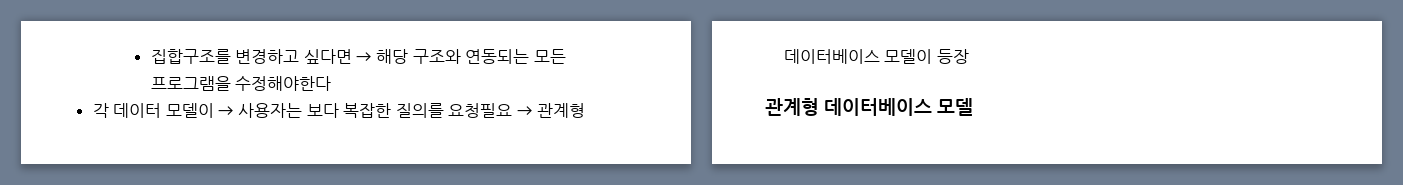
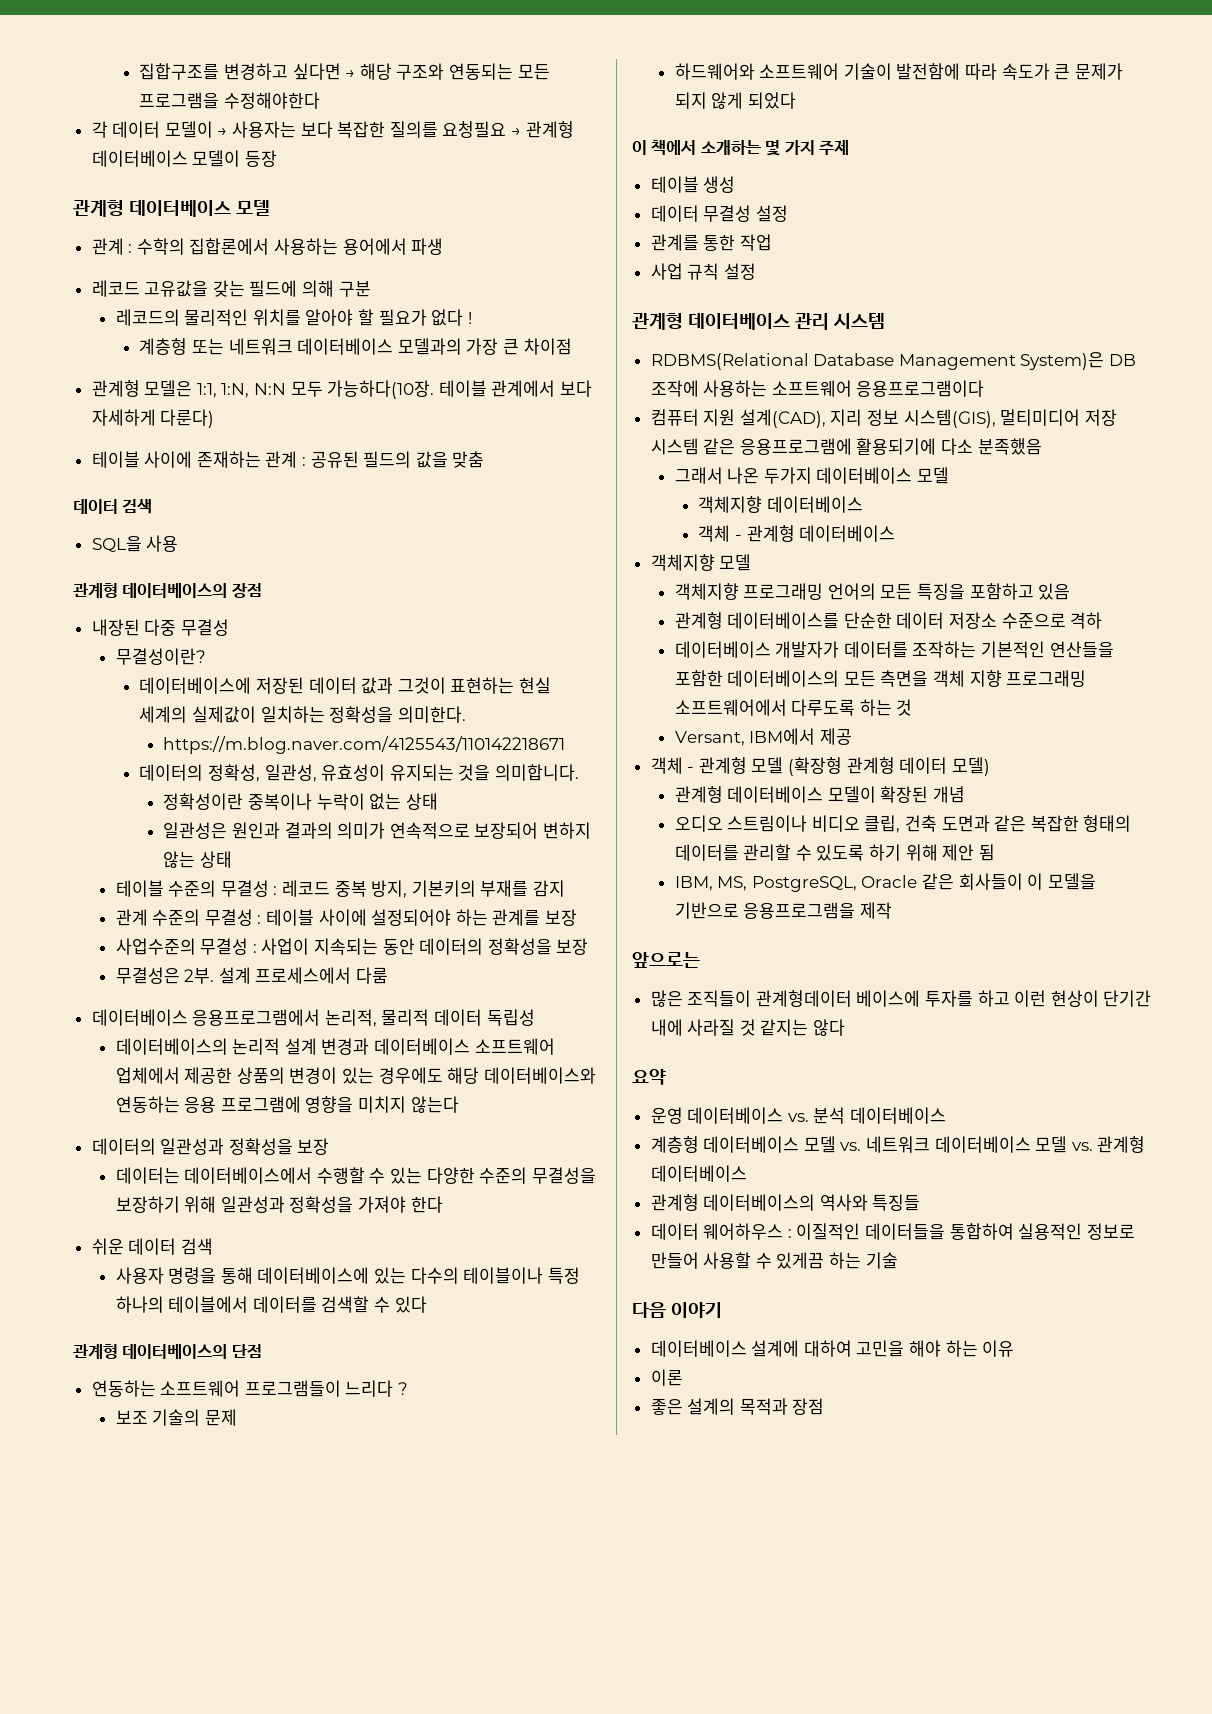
(973, 107) none -> [91,238,444,255] [91,280,371,297] [115,309,472,326] [139,338,572,355] [91,380,593,399] [91,409,215,428] [91,451,485,468] [73,499,153,514] [91,535,179,553] [73,583,262,598] [91,619,229,636] [115,648,206,665] [139,677,552,694] [139,706,466,723] [163,736,566,754] [139,764,580,782] [163,793,438,810] [163,822,591,839] [163,851,232,868] [115,880,565,898] [115,909,577,926] [115,938,589,955] [115,967,388,984] [91,1009,535,1027] [115,1038,555,1055] [115,1067,596,1084] [115,1096,459,1113] [91,1138,330,1155] [115,1167,596,1184] [115,1196,443,1213] [91,1238,213,1255] [115,1267,580,1284] [115,1296,427,1313] [73,1344,262,1359] [91,1380,409,1397] [115,1409,237,1426] [674,63,1123,80] [674,92,796,109] [632,140,850,156] [650,176,736,193] [650,205,788,222] [650,234,772,251] [650,263,756,280] [632,312,886,330] [650,352,1137,370] [650,380,985,397] [650,409,1117,428] [650,438,1042,455] [674,467,949,484] [698,496,864,513] [698,525,896,542] [650,554,752,571] [674,583,1071,600] [674,612,1103,629] [674,641,1114,658] [674,670,1087,687] [674,699,913,716] [674,728,852,746] [650,757,990,776] [674,786,965,803] [674,815,1132,833] [674,844,995,861] [674,873,1096,892] [674,902,892,919] [632,952,700,968] [650,990,1152,1007] [650,1019,846,1036] [632,1069,666,1085] [650,1107,947,1124] [650,1136,1146,1153] [650,1165,747,1182] [650,1194,921,1211] [650,1223,1135,1240] [650,1252,898,1269] [632,1302,723,1318] [650,1340,1015,1357] [650,1369,683,1386] [650,1398,825,1415] // 관계 : 수학의 집합론에서 사용하는 용어에서 파생 // 레코드 고유값을 갖는 필드에 의해 구분 // 레코드의 물리적인 위치를 알아야 할 필요가 없다 ! // 계층형 또는 네트워크 데이터베이스 모델과의 가장 큰 차이점 // 관계형 모델은 1:1, 1:N, N:N 모두 가능하다(10장. 테이블 관계에서 보다 자세하게 다룬다) // 테이블 사이에 존재하는 관계 : 공유된 필드의 값을 맞춤 // 데이터 검색 // SQL을 사용 // 관계형 데이터베이스의 장점 // 내장된 다중 무결성 // 무결성이란? // 데이터베이스에 저장된 데이터 값과 그것이 표현하는 현실 세계의 실제값이 일치하는 정확성을 의미한다. // https://m.blog.naver.com/4125543/110142218671 // 데이터의 정확성, 일관성, 유효성이 유지되는 것을 의미합니다. // 정확성이란 중복이나 누락이 없는 상태 // 일관성은 원인과 결과의 의미가 연속적으로 보장되어 변하지 않는 상태 // 테이블 수준의 무결성 : 레코드 중복 방지, 기본키의 부재를 감지 // 관계 수준의 무결성 : 테이블 사이에 설정되어야 하는 관계를 보장 // 사업수준의 무결성 : 사업이 지속되는 동안 데이터의 정확성을 보장 // 무결성은 2부. 설계 프로세스에서 다룸 // 데이터베이스 응용프로그램에서 논리적, 물리적 데이터 독립성 // 데이터베이스의 논리적 설계 변경과 데이터베이스 소프트웨어 업체에서 제공한 상품의 변경이 있는 경우에도 해당 데이터베이스와 연동하는 응용 프로그램에 영향을 미치지 않는다 // 데이터의 일관성과 정확성을 보장 // 데이터는 데이터베이스에서 수행할 수 있는 다양한 수준의 무결성을 보장하기 위해 일관성과 정확성을 가져야 한다 // 쉬운 데이터 검색 // 사용자 명령을 통해 데이터베이스에 있는 다수의 테이블이나 특정 하나의 테이블에서 데이터를 검색할 수 있다 // 관계형 데이터베이스의 단점 // 연동하는 소프트웨어 프로그램들이 느리다 ? // 보조 기술의 문제 // 하드웨어와 소프트웨어 기술이 발전함에 따라 속도가 큰 문제가 되지 않게 되었다 // 이 책에서 소개하는 몇 가지 주제 // 테이블 생성 // 데이터 무결성 설정 // 관계를 통한 작업 // 사업 규칙 설정 // 관계형 데이터베이스 관리 시스템 // RDBMS(Relational Database Management System)은 DB 조작에 사용하는 소프트웨어 응용프로그램이다 // 컴퓨터 지원 설계(CAD), 지리 정보 시스템(GIS), 멀티미디어 저장 시스템 같은 응용프로그램에 활용되기에 다소 분족했음 // 그래서 나온 두가지 데이터베이스 모델 // 객체지향 데이터베이스 // 객체 - 관계형 데이터베이스 // 객체지향 모델 // 객체지향 프로그래밍 언어의 모든 특징을 포함하고 있음 // 관계형 데이터베이스를 단순한 데이터 저장소 수준으로 격하 // 데이터베이스 개발자가 데이터를 조작하는 기본적인 연산들을 포함한 데이터베이스의 모든 측면을 객체 지향 프로그래밍 소프트웨어에서 다루도록 하는 것 // Versant, IBM에서 제공 // 객체 - 관계형 모델 (확장형 관계형 데이터 모델) // 관계형 데이터베이스 모델이 확장된 개념 // 오디오 스트림이나 비디오 클립, 건축 도면과 같은 복잡한 형태의 데이터를 관리할 수 있도록 하기 위해 제안 됨 // IBM, MS, PostgreSQL, Oracle 같은 회사들이 이 모델을 기반으로 응용프로그램을 제작 // 앞으로는 // 많은 조직들이 관계형데이터 베이스에 투자를 하고 이런 현상이 단기간 내에 사라질 것 같지는 않다 // 요약 // 운영 데이터베이스 vs. 분석 데이터베이스 // 계층형 데이터베이스 모델 vs. 네트워크 데이터베이스 모델 vs. 관계형 데이터베이스 // 관계형 데이터베이스의 역사와 특징들 // 데이터 웨어하우스 : 이질적인 데이터들을 통합하여 실용적인 정보로 만들어 사용할 수 있게끔 하는 기술 // 다음 이야기 // 데이터베이스 설계에 대하여 고민을 해야 하는 이유 // 이론 // 좋은 설계의 목적과 장점

